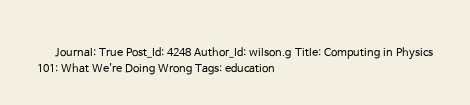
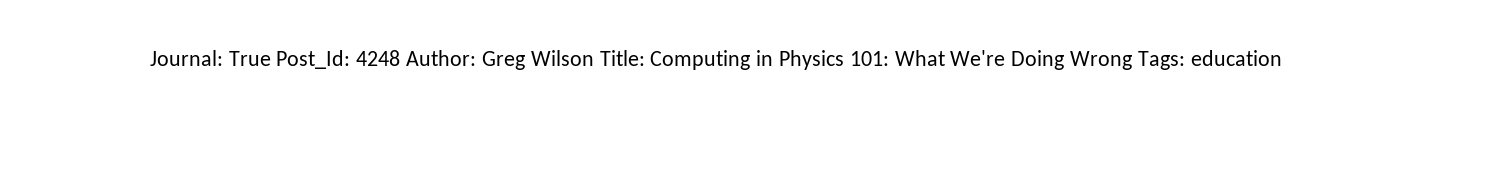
[194,47,292,59] Author_Id: wilson.g -> [406,50,594,70] Author: Greg Wilson

